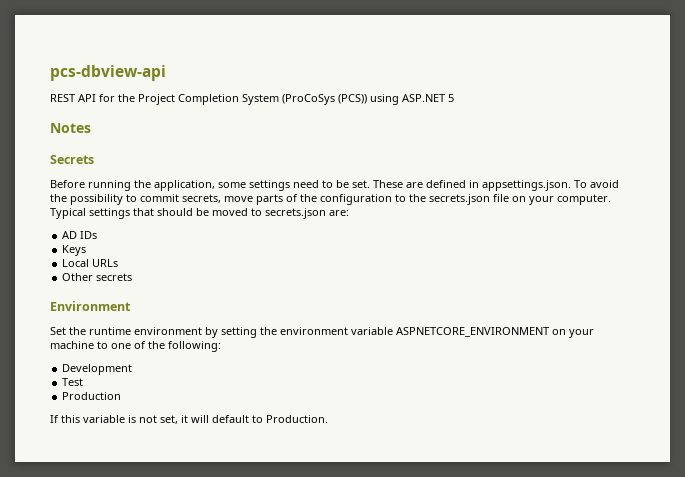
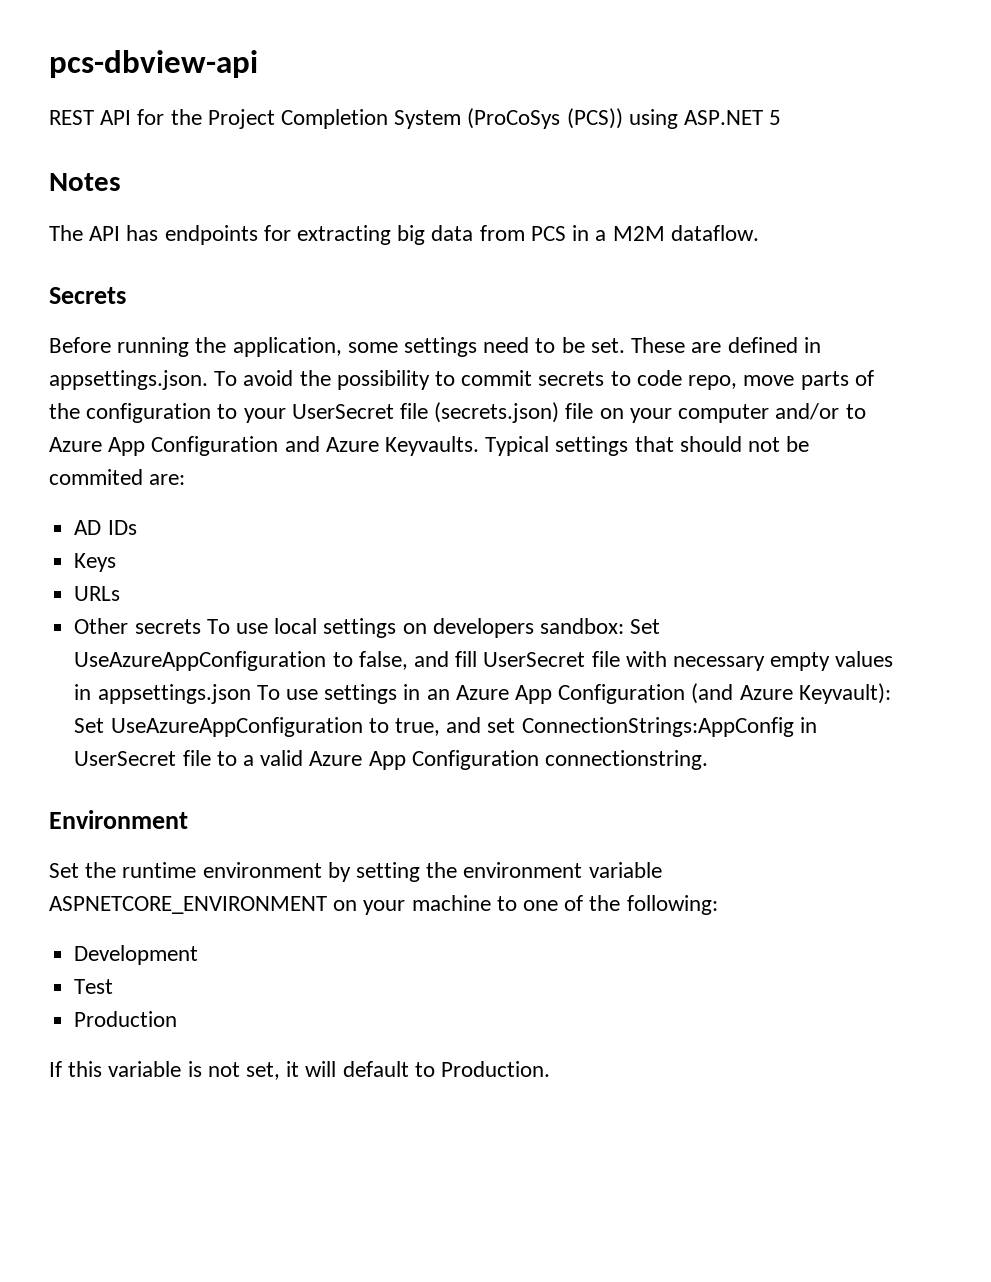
(91, 128) none -> [49,225,759,245] // The API has endpoints for extracting big data from PCS in a M2M dataflow.
[182,194,221,203] secrets, -> [538,370,738,390] secrets to code repo,
[409,194,611,205] [50,208,326,219] the secrets.json file on your computer. Typical settings that should be moved to secrets.json -> [243,402,866,423] [49,436,810,456] [49,469,143,485] your UserSecret file (secrets.json) file on your computer and/or to Azure App Configuration and Azure Keyvaults. Typical settings that should not be commited
[62,259,90,267] Local -> (117, 562) none
(133, 277) none -> [206,618,661,638] [74,651,894,671] [74,683,891,704] [74,717,817,737] [74,750,708,770] To use local settings on developers sandbox: Set UseAzureAppConfiguration to false, and fill UserSecret file with necessary empty values in appsettings.json To use settings in an Azure App Configuration (and Azure Keyvault): Set UseAzureAppConfiguration to true, and set ConnectionStrings:AppConfig in UserSecret file to a valid Azure App Configuration connectionstring.

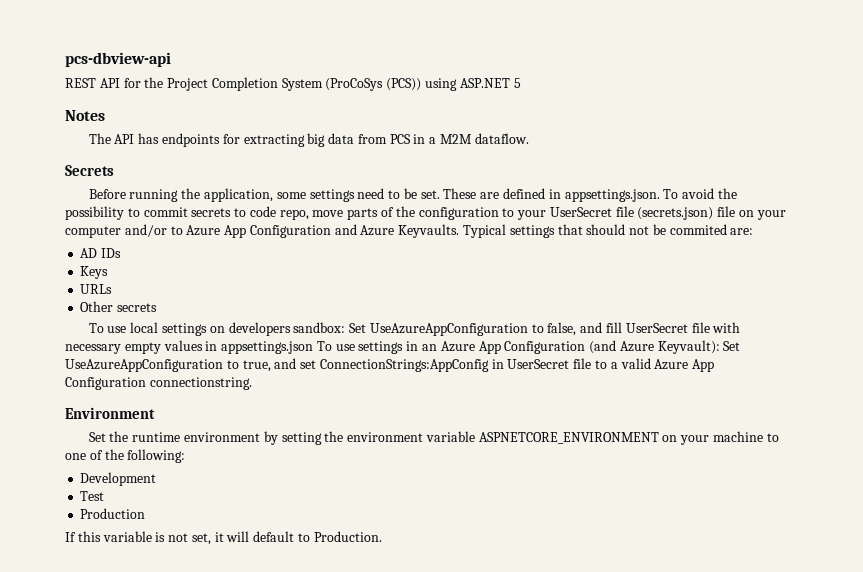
(201, 626) none -> (158, 307) //

